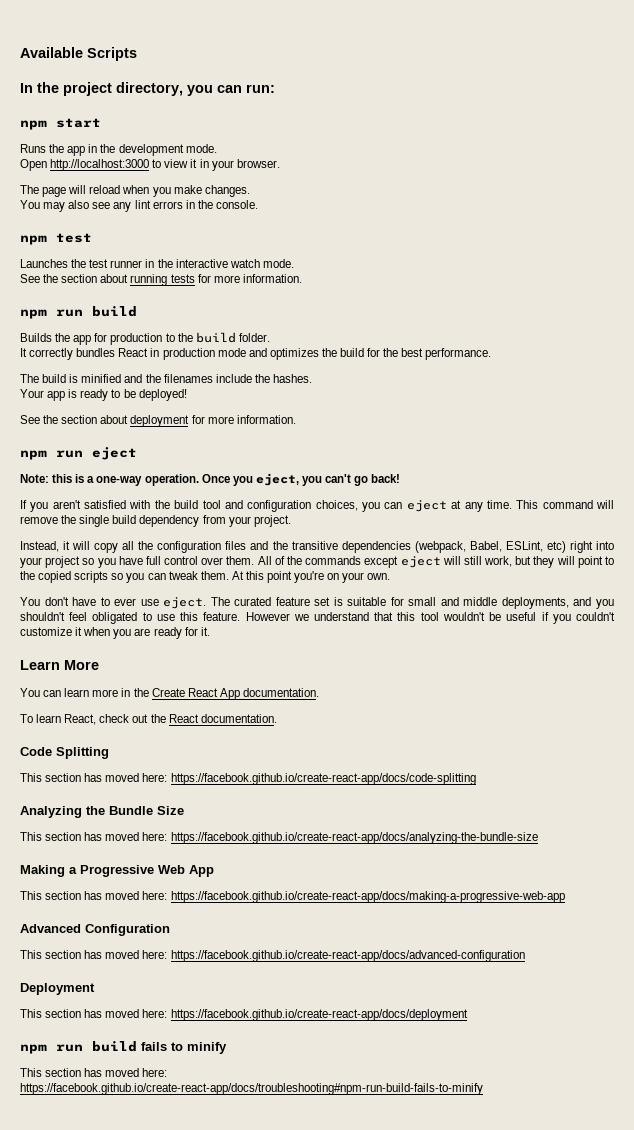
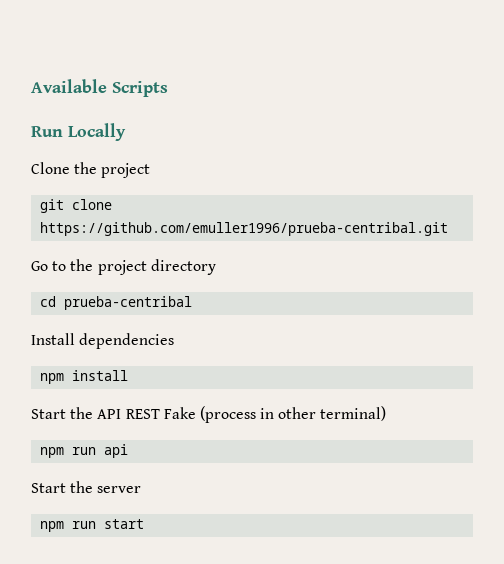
[20,82,275,96] [20,118,101,130] [20,144,217,156] [20,159,280,171] [20,185,250,197] [20,200,258,212] [20,233,92,245] [20,259,294,268] [20,274,302,286] [20,306,137,319] [20,332,270,345] [20,348,492,360] [20,374,312,383] [20,389,187,401] [20,415,296,427] [20,447,137,460] [20,473,401,486] [20,500,614,512] [20,515,291,527] [20,541,614,553] [20,556,614,568] [20,571,391,583] [20,597,614,609] [20,612,615,624] [20,627,210,639] [20,660,99,670] [20,688,319,700] [20,714,277,725] [20,747,109,759] [20,773,476,785] [20,806,184,818] [20,832,538,844] [20,865,214,877] [20,891,565,903] [20,924,170,936] [20,950,525,962] [20,983,95,995] [20,1009,468,1021] [20,1041,227,1054] [20,1068,168,1077] [20,1083,483,1095] In the project directory, you can run: // npm start // Runs the app in the development mode. // Open http://localhost:3000 to view it in your browser. // The page will reload when you make changes. // You may also see any lint errors in the console. // npm test // Launches the test runner in the interactive watch mode. // See the section about running tests for more information. // npm run build // Builds the app for production to the build folder. // It correctly bundles React in production mode and optimizes the build for the best performance. // The build is minified and the filenames include the hashes. // Your app is ready to be deployed! // See the section about deployment for more information. // npm run eject // Note: this is a one-way operation. Once you eject, you can't go back! // If you aren't satisfied with the build tool and configuration choices, you can eject at any time. This command will remove the single build dependency from your project. // Instead, it will copy all the configuration files and the transitive dependencies (webpack, Babel, ESLint, etc) right into your project so you have full control over them. All of the commands except eject will still work, but they will point to the copied scripts so you can tweak them. At this point you're on your own. // You don't have to ever use eject. The curated feature set is suitable for small and middle deployments, and you shouldn't feel obligated to use this feature. However we understand that this tool wouldn't be useful if you couldn't customize it when you are ready for it. // Learn More // You can learn more in the Create React App documentation. // To learn React, check out the React documentation. // Code Splitting // This section has moved here: https://facebook.github.io/create-react-app/docs/code-splitting // Analyzing the Bundle Size // This section has moved here: https://facebook.github.io/create-react-app/docs/analyzing-the-bundle-size // Making a Progressive Web App // This section has moved here: https://facebook.github.io/create-react-app/docs/making-a-progressive-web-app // Advanced Configuration // This section has moved here: https://facebook.github.io/create-react-app/docs/advanced-configuration // Deployment // This section has moved here: https://facebook.github.io/create-react-app/docs/deployment // npm run build fails to minify // This section has moved here: https://facebook.github.io/create-react-app/docs/troubleshooting#npm-run-build-fails-to-minify -> [31,123,126,141] [31,162,151,178] [40,199,113,213] [40,222,449,236] [31,259,216,275] [40,296,193,310] [31,333,175,349] [40,370,129,384] [31,406,387,423] [40,444,129,458] [31,481,142,493] [40,519,145,532] Run Locally // Clone the project // git clone https://github.com/emuller1996/prueba-centribal.git // Go to the project directory // cd prueba-centribal // Install dependencies // npm install // Start the API REST Fake (process in other terminal) // npm run api // Start the server // npm run start

